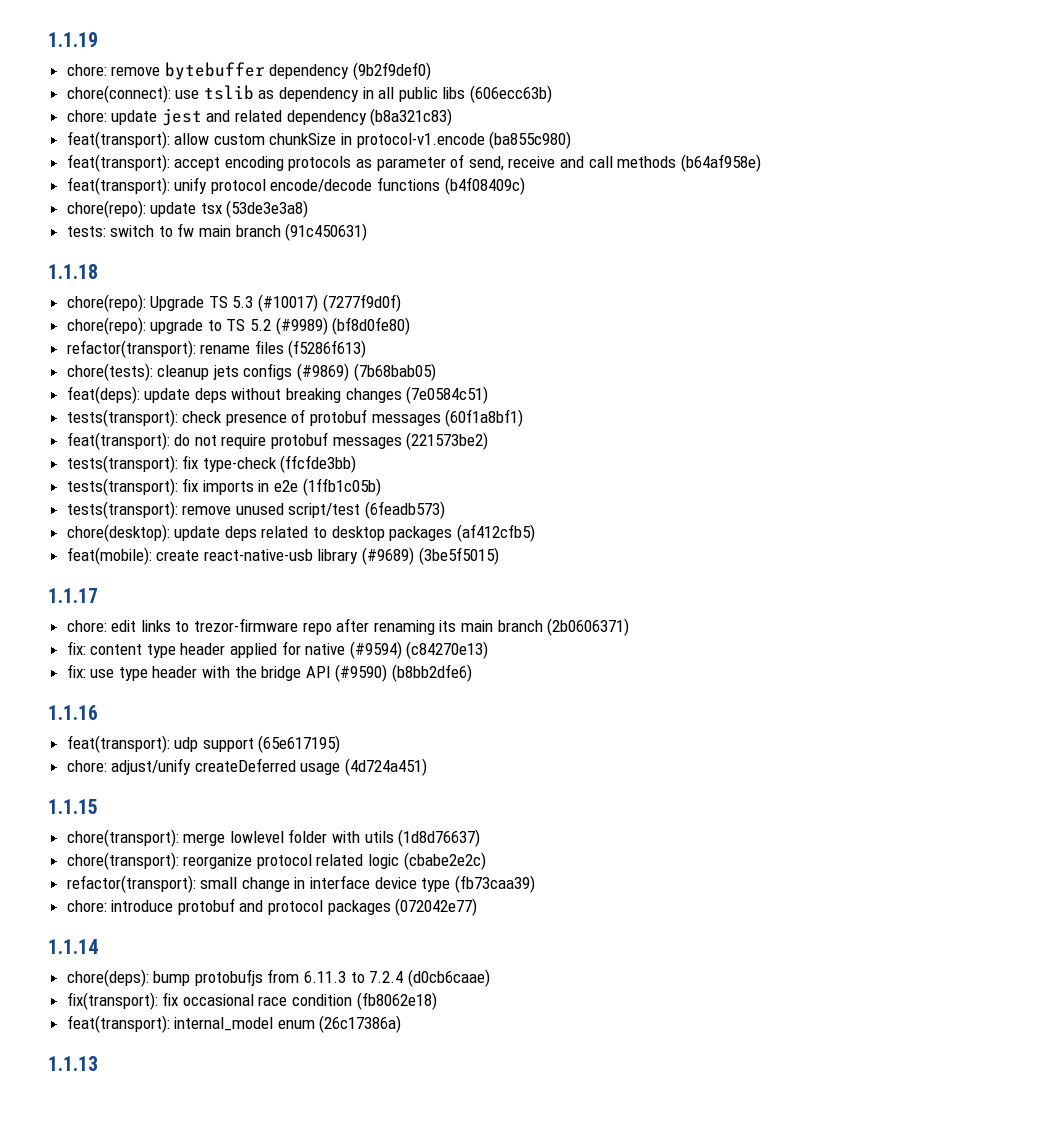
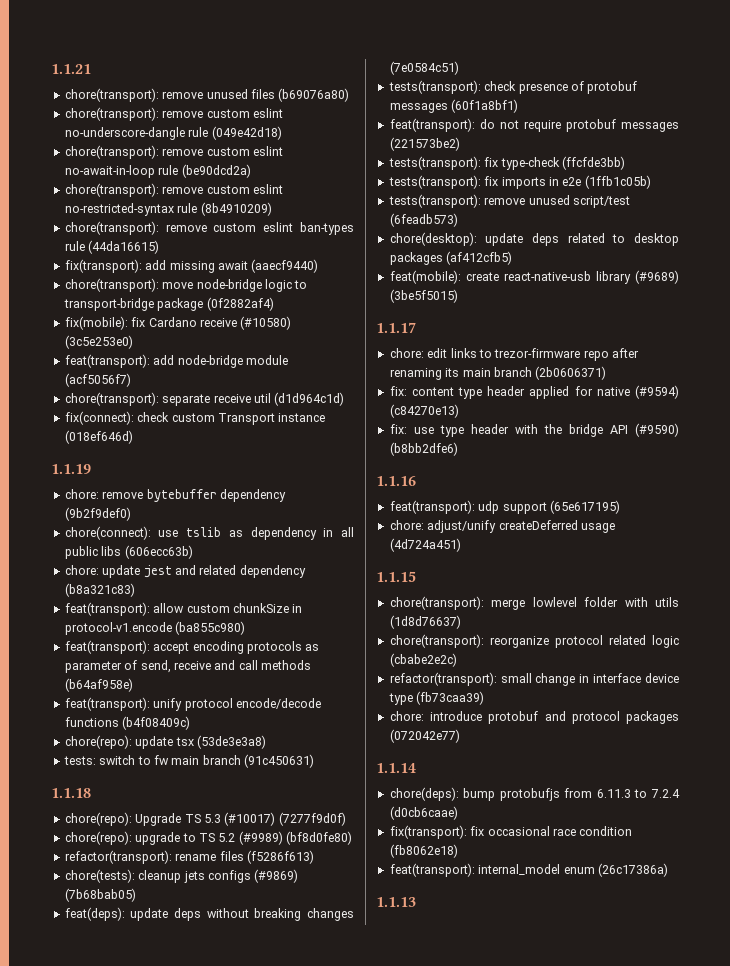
(48, 39) none -> [51,64,91,74] [64,88,350,102] [64,107,283,121] [64,126,282,140] [64,145,283,159] [64,164,251,178] [64,183,283,197] [64,202,272,216] [64,221,354,235] [64,240,160,254] [64,259,319,273] [64,278,308,292] [63,297,274,311] [64,316,292,330] [64,335,133,349] [64,354,288,368] [64,373,131,387] [64,392,345,406] [64,411,326,425] [64,430,133,444] 1.1.21 // chore(transport): remove unused files (b69076a80) // chore(transport): remove custom eslint no-underscore-dangle rule (049e42d18) // chore(transport): remove custom eslint no-await-in-loop rule (be90dcd2a) // chore(transport): remove custom eslint no-restricted-syntax rule (8b4910209) // chore(transport): remove custom eslint ban-types rule (44da16615) // fix(transport): add missing await (aaecf9440) // chore(transport): move node-bridge logic to transport-bridge package (0f2882af4) // fix(mobile): fix Cardano receive (#10580) (3c5e253e0) // feat(transport): add node-bridge module (acf5056f7) // chore(transport): separate receive util (d1d964c1d) // fix(connect): check custom Transport instance (018ef646d) //

